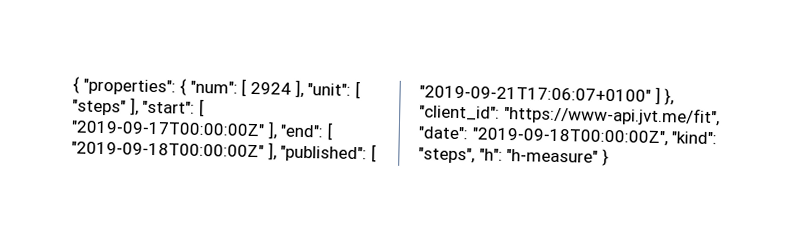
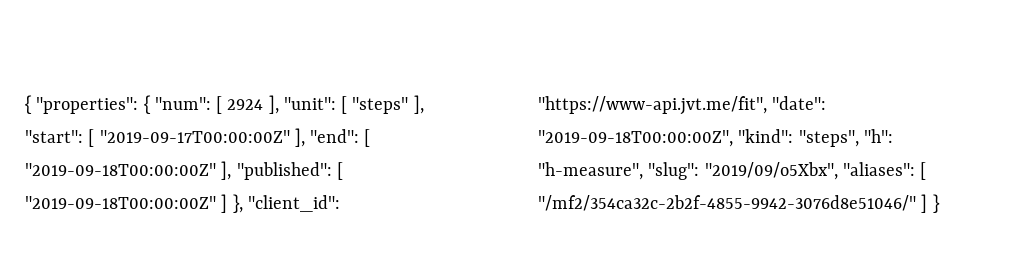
[419,85,651,102] "2019-09-21T17:06:07+0100" -> [25,196,216,209] "2019-09-18T00:00:00Z"
[506,148,599,163] "h-measure" -> [538,162,927,180] [538,194,928,213] "h-measure", "slug": "2019/09/o5Xbx", "aliases": [ "/mf2/354ca32c-2b2f-4855-9942-3076d8e51046/" ]

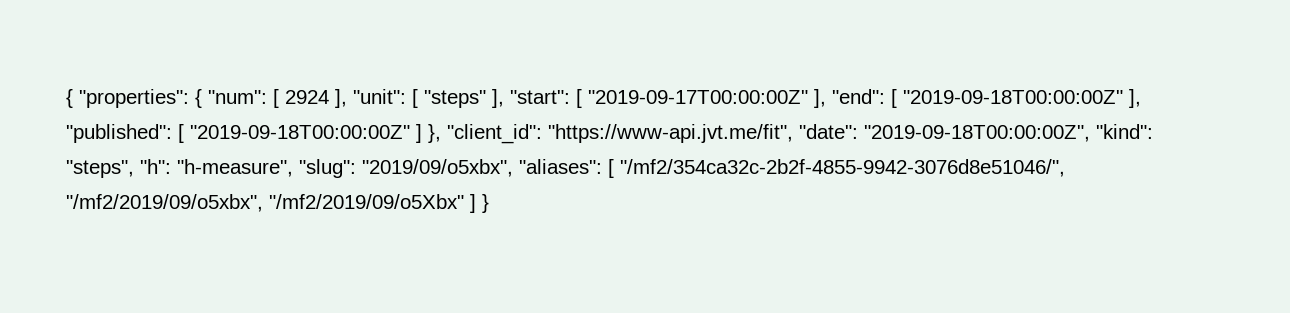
[704,162,838,180] "2019/09/o5Xbx", -> [362,159,513,177] "2019/09/o5xbx",
[538,195,916,211] "/mf2/354ca32c-2b2f-4855-9942-3076d8e51046/" -> [620,159,1065,177] [66,194,464,212] "/mf2/354ca32c-2b2f-4855-9942-3076d8e51046/", "/mf2/2019/09/o5xbx", "/mf2/2019/09/o5Xbx"

